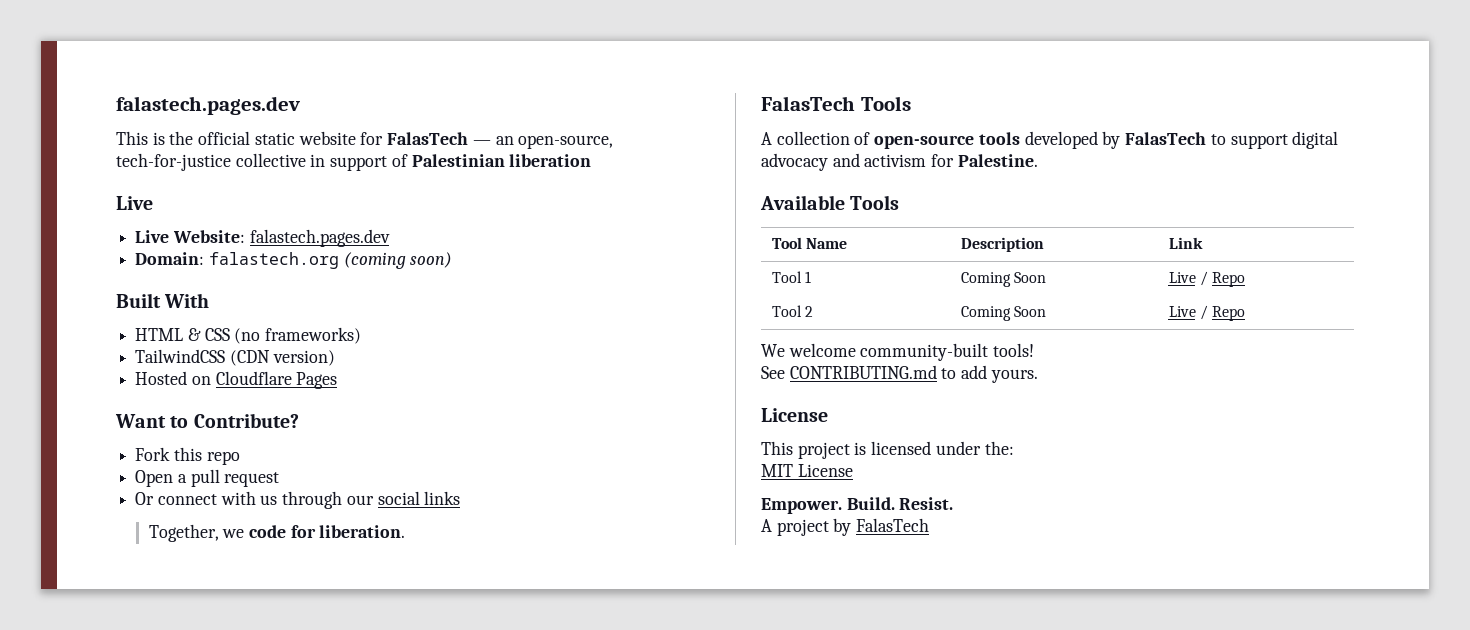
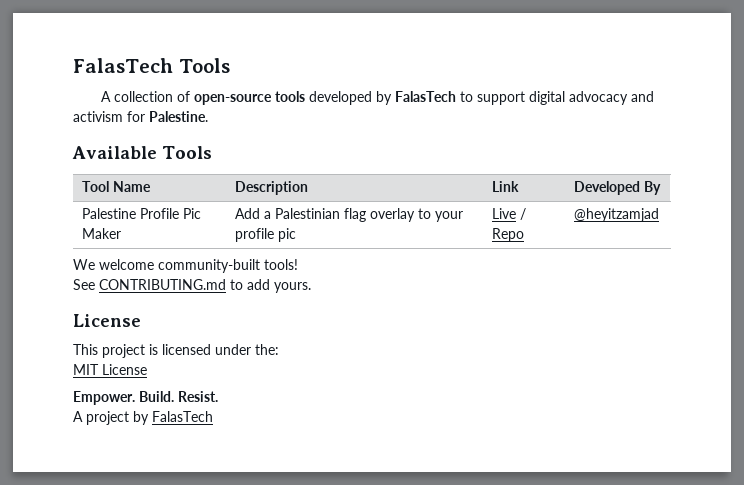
[116,96,300,115] [116,131,614,149] [116,153,592,171] [116,196,153,210] [135,229,390,247] [135,252,453,269] [116,293,210,308] [135,327,362,344] [135,349,335,366] [135,371,338,389] [115,413,299,428] [135,447,240,465] [135,469,280,487] [135,491,461,509] [148,524,406,542] falastech.pages.dev // This is the official static website for FalasTech — an open-source, tech-for-justice collective in support of Palestinian liberation // Live // Live Website: falastech.pages.dev // Domain: falastech.org (coming soon) // Built With // HTML & CSS (no frameworks) // TailwindCSS (CDN version) // Hosted on Cloudflare Pages // Want to Contribute? // Fork this repo // Open a pull request // Or connect with us through our social links // Together, we code for liberation. // -> (73, 65) none
[771,271,811,283] [960,272,1046,287] [1168,271,1246,287] [771,305,813,317] [960,306,1046,321] [1168,305,1246,321] // Tool 1 | Coming Soon | Live / Repo // Tool 2 | Coming Soon | Live / Repo -> [573,181,661,195] [81,208,201,219] [81,228,121,239] [234,208,463,222] [234,228,296,242] [491,208,526,220] [491,228,524,242] [573,208,659,222] | Developed By // Palestine Profile Pic Maker | Add a Palestinian flag overlay to your profile pic | Live / Repo | @heyitzamjad

